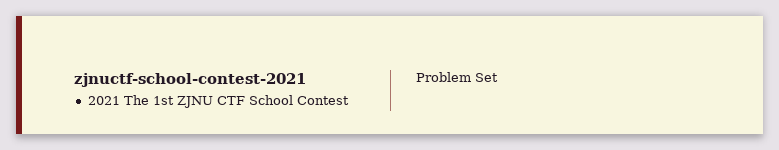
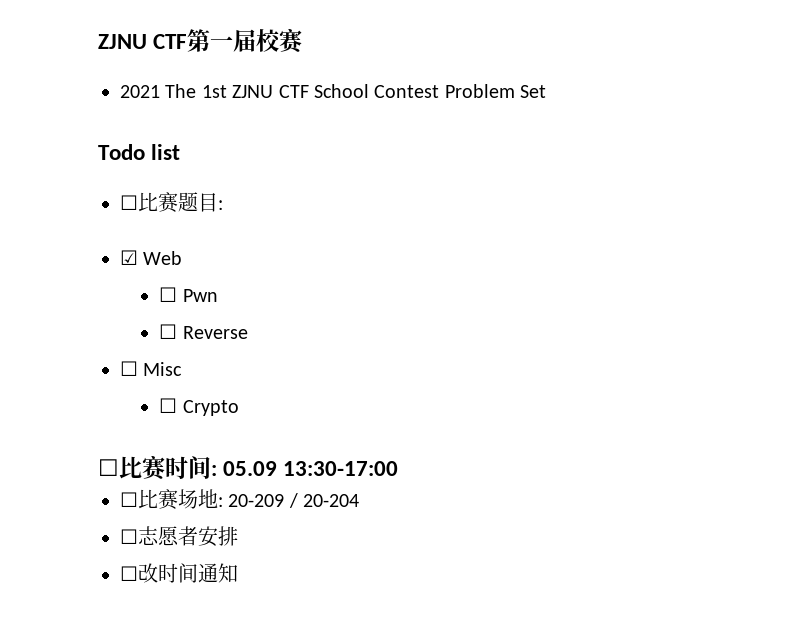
[74,73,306,87] zjnuctf-school-contest-2021 -> [98,28,305,54] ZJNU CTF第一届校赛
(498, 77) none -> [98,144,181,160] [120,192,223,213] [120,250,183,265] [159,287,218,302] [159,324,248,339] [120,361,183,376] [159,398,239,416] [98,455,399,481] [120,489,360,510] [120,526,238,547] [120,563,238,583] // Todo list // ☐比赛题目: // ☑ Web // ☐ Pwn // ☐ Reverse // ☐ Misc // ☐ Crypto // ☐比赛时间: 05.09 13:30-17:00 // ☐比赛场地: 20-209 / 20-204 // ☐志愿者安排 // ☐改时间通知

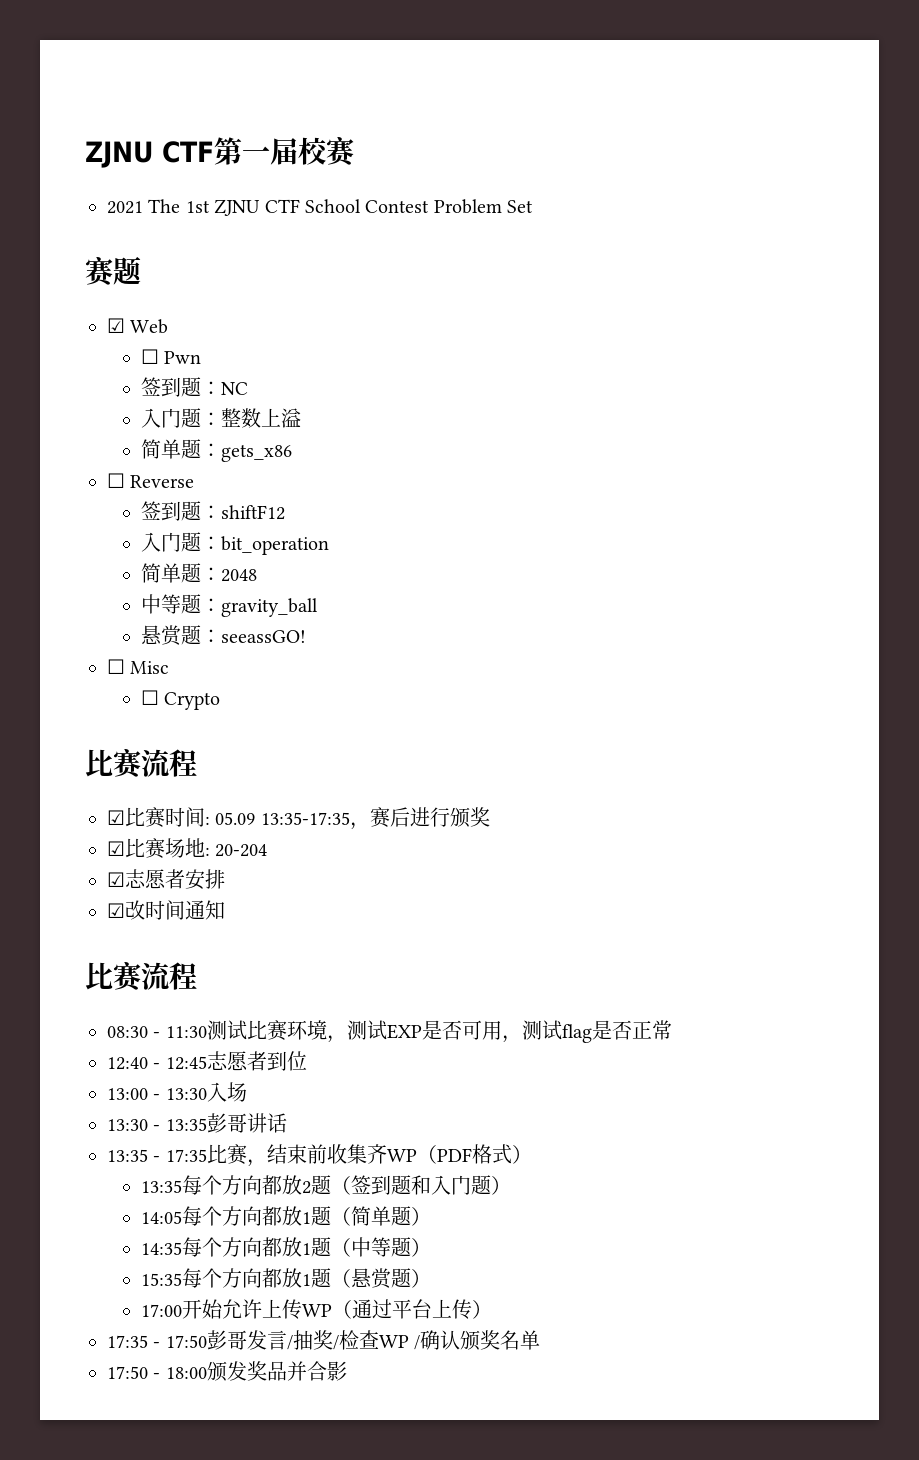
[98,144,181,160] [120,192,158,212] Todo list // ☐比 -> (534, 206) none
[198,193,223,212] 目: -> (141, 270) none
[159,324,248,339] ☐ Reverse -> [140,377,248,397] [140,408,301,428] [140,439,292,462] [107,473,195,488] [140,501,285,521] [140,532,329,555] [140,563,257,583] [140,594,318,617] [140,625,306,646] 签到题：NC // 入门题：整数上溢 // 简单题：gets_x86 // ☐ Reverse // 签到题：shiftF12 // 入门题：bit_operation // 简单题：2048 // 中等题：gravity_ball // 悬赏题：seeassGO!
[98,459,119,476] ☐ -> [85,748,197,779] [107,810,125,825] 比赛流程 // ☑
[283,461,399,476] [120,492,138,507] 13:30-17:00 // ☐ -> [260,807,490,830] [107,841,125,856] 13:35-17:35，赛后进行颁奖 // ☑
[228,493,298,508] 20-209 / -> (210, 851) none
[120,529,138,544] ☐ -> [107,872,125,887] ☑
[120,566,138,581] ☐ -> [107,903,125,918] ☑
(238, 573) none -> [85,961,197,992] [107,1020,672,1043] [107,1051,307,1071] [107,1082,247,1102] [107,1113,287,1133] [107,1144,532,1167] [140,1175,511,1195] [140,1206,431,1226] [140,1237,431,1257] [140,1268,431,1289] [140,1299,492,1319] [107,1330,541,1351] [107,1361,347,1382] // 比赛流程 // 08:30 - 11:30测试比赛环境，测试EXP是否可用，测试flag是否正常 // 12:40 - 12:45志愿者到位 // 13:00 - 13:30入场 // 13:30 - 13:35彭哥讲话 // 13:35 - 17:35比赛，结束前收集齐WP（PDF格式） // 13:35每个方向都放2题（签到题和入门题） // 14:05每个方向都放1题（简单题） // 14:35每个方向都放1题（中等题） // 15:35每个方向都放1题（悬赏题） // 17:00开始允许上传WP（通过平台上传） // 17:35 - 17:50彭哥发言/抽奖/检查WP /确认颁奖名单 // 17:50 - 18:00颁发奖品并合影

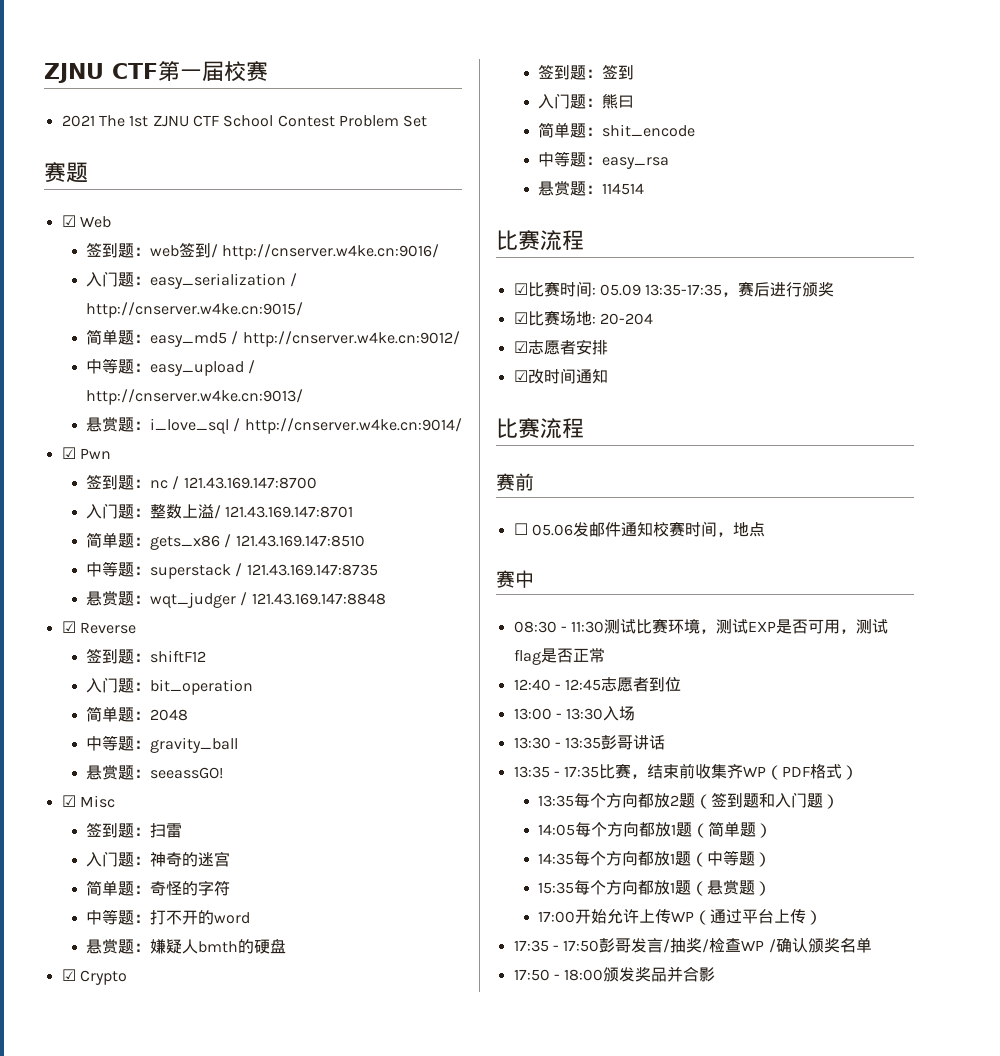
[140,349,159,364] ☐ -> [85,242,440,260] [85,271,298,289] [85,302,303,318] [85,329,460,347] [85,358,256,376] [85,389,303,405] [85,417,462,434] [61,447,76,459] 签到题：web签到/ http://cnserver.w4ke.cn:9016/ // 入门题：easy_serialization / http://cnserver.w4ke.cn:9015/ // 简单题：easy_md5 / http://cnserver.w4ke.cn:9012/ // 中等题：easy_upload / http://cnserver.w4ke.cn:9013/ // 悬赏题：i_love_sql / http://cnserver.w4ke.cn:9014/ // ☑
[220,382,248,395] NC -> [149,476,317,490] nc / 121.43.169.147:8700
(301, 418) none -> [213,505,354,519] / 121.43.169.147:8701
[107,473,125,488] // ☐ -> [224,534,365,548] [85,561,378,579] [85,591,386,608] [61,621,76,633] / 121.43.169.147:8510 // 中等题：superstack / 121.43.169.147:8735 // 悬赏题：wqt_judger / 121.43.169.147:8848 // ☑
[107,659,125,674] ☐ -> [61,795,76,807] ☑
[140,690,221,710] ☐ Crypto -> [85,822,182,838] [85,851,230,867] [85,880,230,896] [85,909,250,925] [85,939,286,954] [61,969,127,985] [537,64,634,80] [537,93,634,109] [537,122,695,138] [537,151,669,169] [537,181,644,196] 签到题：扫雷 // 入门题：神奇的迷宫 // 简单题：奇怪的字符 // 中等题：打不开的word // 悬赏题：嫌疑人bmth的硬盘 // ☑ Crypto // 签到题：签到 // 入门题：熊曰 // 简单题：shit_encode // 中等题：easy_rsa // 悬赏题：114514
(197, 976) none -> [496,473,534,491] [513,521,765,537] [496,570,534,588] // 赛前 // ☐ 05.06发邮件通知校赛时间，地点 // 赛中

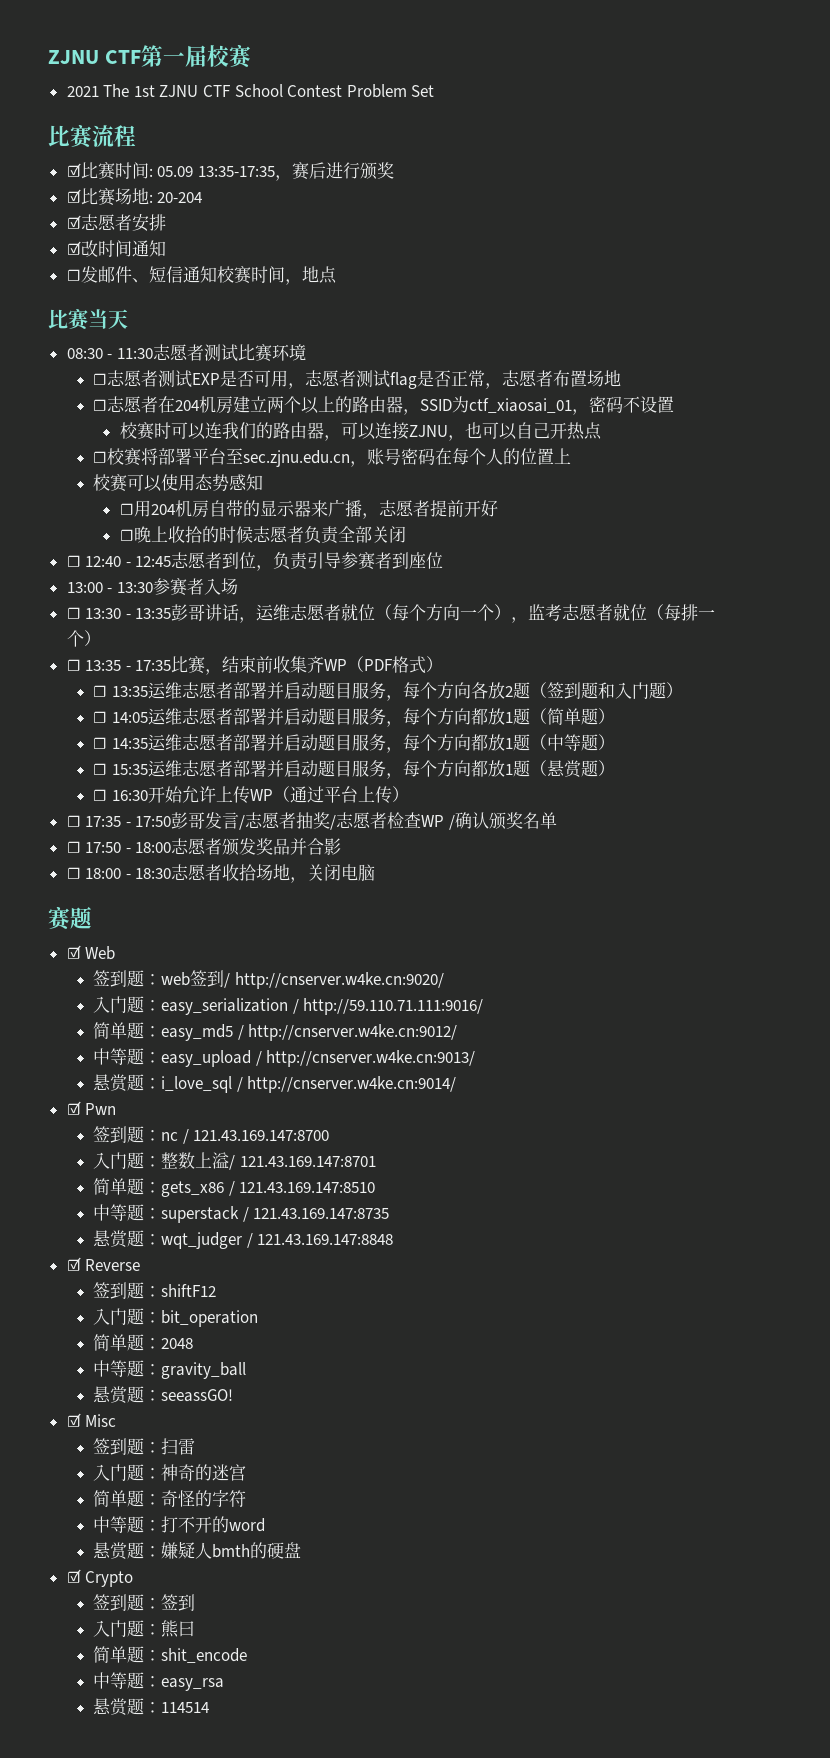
(428, 121) none -> [48,124,136,149] [66,162,394,181] [66,188,203,206] [66,214,166,232] [66,240,166,257] [66,266,337,285] [48,308,128,331] [66,344,306,362] [93,370,622,389] [93,396,675,415] [119,422,602,441] [93,448,572,467] [93,474,264,492] [119,499,498,519] [119,526,406,544] [66,552,444,571] [66,578,238,596] [66,603,716,623] [66,630,101,647] [66,656,444,675] [93,682,683,701] [93,708,615,727] [93,734,615,753] [93,760,615,779] [93,786,409,804] [66,812,558,830] [66,838,342,856] [66,864,376,883] // 比赛流程 // ☑比赛时间: 05.09 13:35-17:35，赛后进行颁奖 // ☑比赛场地: 20-204 // ☑志愿者安排 // ☑改时间通知 // ☐发邮件、短信通知校赛时间，地点 // 比赛当天 // 08:30 - 11:30志愿者测试比赛环境 // ☐志愿者测试EXP是否可用，志愿者测试flag是否正常，志愿者布置场地 // ☐志愿者在204机房建立两个以上的路由器，SSID为ctf_xiaosai_01，密码不设置 // 校赛时可以连我们的路由器，可以连接ZJNU，也可以自己开热点 // ☐校赛将部署平台至sec.zjnu.edu.cn，账号密码在每个人的位置上 // 校赛可以使用态势感知 // ☐用204机房自带的显示器来广播，志愿者提前开好 // ☐晚上收拾的时候志愿者负责全部关闭 // ☐ 12:40 - 12:45志愿者到位，负责引导参赛者到座位 // 13:00 - 13:30参赛者入场 // ☐ 13:30 - 13:35彭哥讲话，运维志愿者就位（每个方向一个），监考志愿者就位（每排一个） // ☐ 13:35 - 17:35比赛，结束前收集齐WP（PDF格式） // ☐ 13:35运维志愿者部署并启动题目服务，每个方向各放2题（签到题和入门题） // ☐ 14:05运维志愿者部署并启动题目服务，每个方向都放1题（简单题） // ☐ 14:35运维志愿者部署并启动题目服务，每个方向都放1题（中等题） // ☐ 15:35运维志愿者部署并启动题目服务，每个方向都放1题（悬赏题） // ☐ 16:30开始允许上传WP（通过平台上传） // ☐ 17:35 - 17:50彭哥发言/志愿者抽奖/志愿者检查WP /确认颁奖名单 // ☐ 17:50 - 18:00志愿者颁发奖品并合影 // ☐ 18:00 - 18:30志愿者收拾场地，关闭电脑
[222,244,440,260] http://cnserver.w4ke.cn:9016/ -> [234,972,444,989] http://cnserver.w4ke.cn:9020/
[85,302,303,318] http://cnserver.w4ke.cn:9015/ -> [303,998,484,1015] http://59.110.71.111:9016/
[496,230,584,251] [513,281,835,297] [513,310,653,326] [513,339,608,355] [513,368,608,384] [496,418,584,439] [496,473,534,491] [513,521,765,537] [496,570,534,588] [513,618,889,634] [513,648,605,665] [513,677,682,692] [513,706,636,721] [513,735,666,750] [513,763,859,780] [537,792,839,809] [537,821,772,838] [537,850,771,867] [537,880,771,896] [537,909,822,925] [513,937,872,953] [513,966,716,982] // 比赛流程 // ☑比赛时间: 05.09 13:35-17:35，赛后进行颁奖 // ☑比赛场地: 20-204 // ☑志愿者安排 // ☑改时间通知 // 比赛流程 // 赛前 // ☐ 05.06发邮件通知校赛时间，地点 // 赛中 // 08:30 - 11:30测试比赛环境，测试EXP是否可用，测试flag是否正常 // 12:40 - 12:45志愿者到位 // 13:00 - 13:30入场 // 13:30 - 13:35彭哥讲话 // 13:35 - 17:35比赛，结束前收集齐WP（PDF格式） // 13:35每个方向都放2题（签到题和入门题） // 14:05每个方向都放1题（简单题） // 14:35每个方向都放1题（中等题） // 15:35每个方向都放1题（悬赏题） // 17:00开始允许上传WP（通过平台上传） // 17:35 - 17:50彭哥发言/抽奖/检查WP /确认颁奖名单 // 17:50 - 18:00颁发奖品并合影 -> (210, 1707) none

